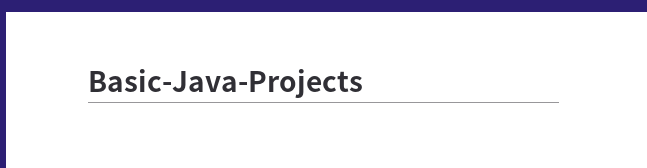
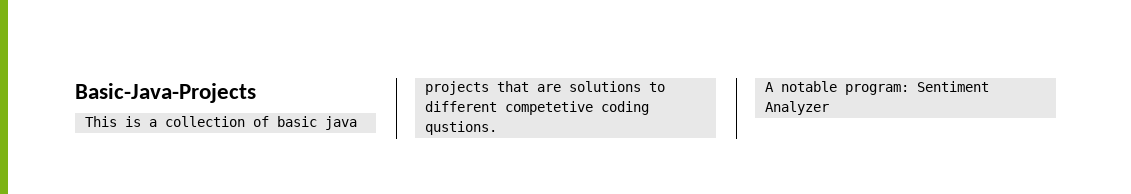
(363, 83) none -> [84,116,357,130] [424,81,665,95] [424,101,649,115] [424,121,497,135] [764,81,989,95] [764,101,829,115] // This is a collection of basic java projects that are solutions to different competetive coding qustions. // A notable program: Sentiment Analyzer

